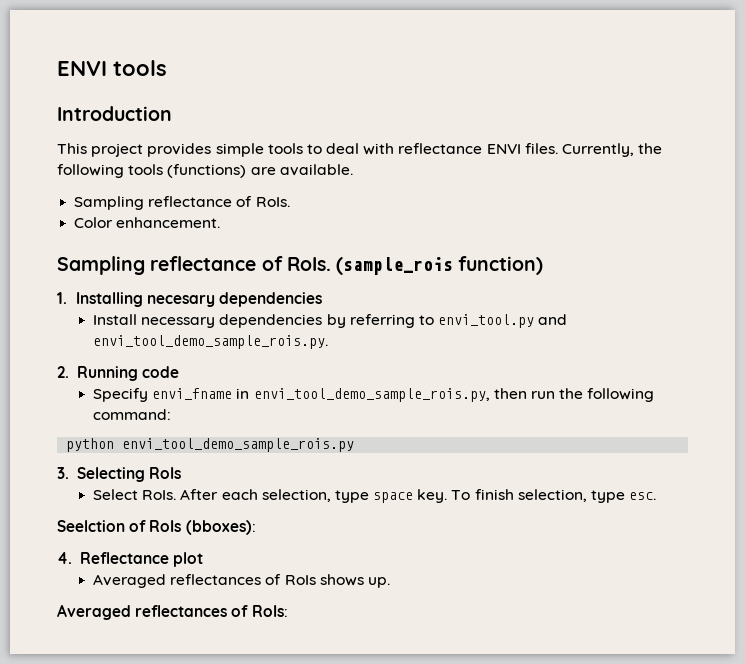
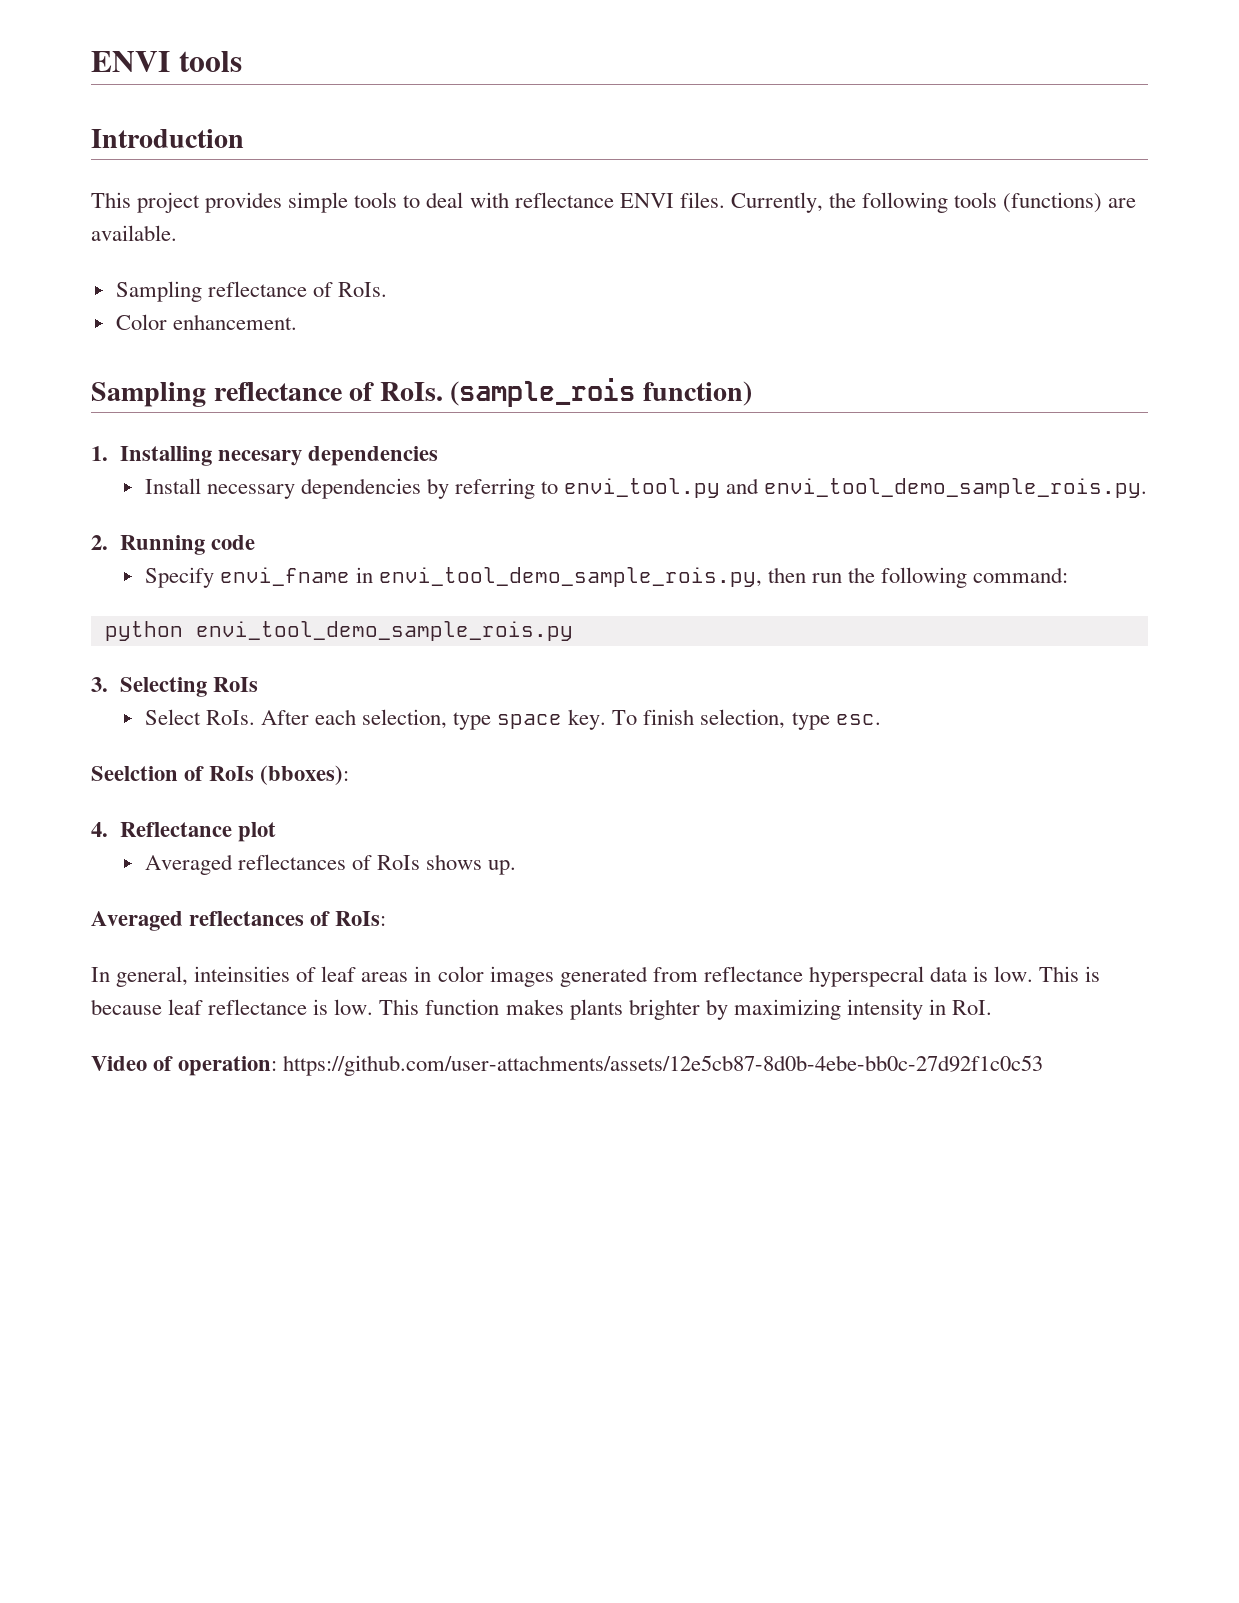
(288, 611) none -> [91,966,1101,987] [91,999,993,1020] [91,1055,1044,1076] // In general, inteinsities of leaf areas in color images generated from reflectance hyperspecral data is low. This is because leaf reflectance is low. This function makes plants brighter by maximizing intensity in RoI. // Video of operation: https://github.com/user-attachments/assets/12e5cb87-8d0b-4ebe-bb0c-27d92f1c0c53

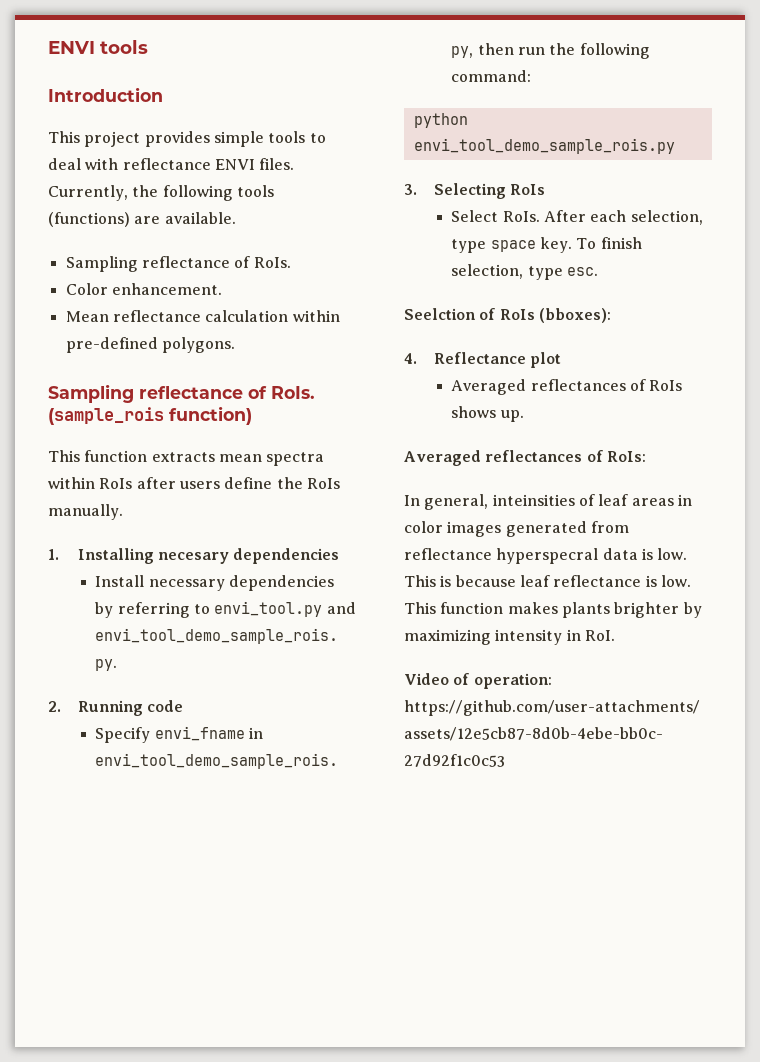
(297, 322) none -> [65,310,340,322] [65,337,235,353] // Mean reflectance calculation within pre-defined polygons.
(752, 393) none -> [48,450,325,466] [48,477,340,489] [48,504,123,520] // This function extracts mean spectra within RoIs after users define the RoIs manually.

